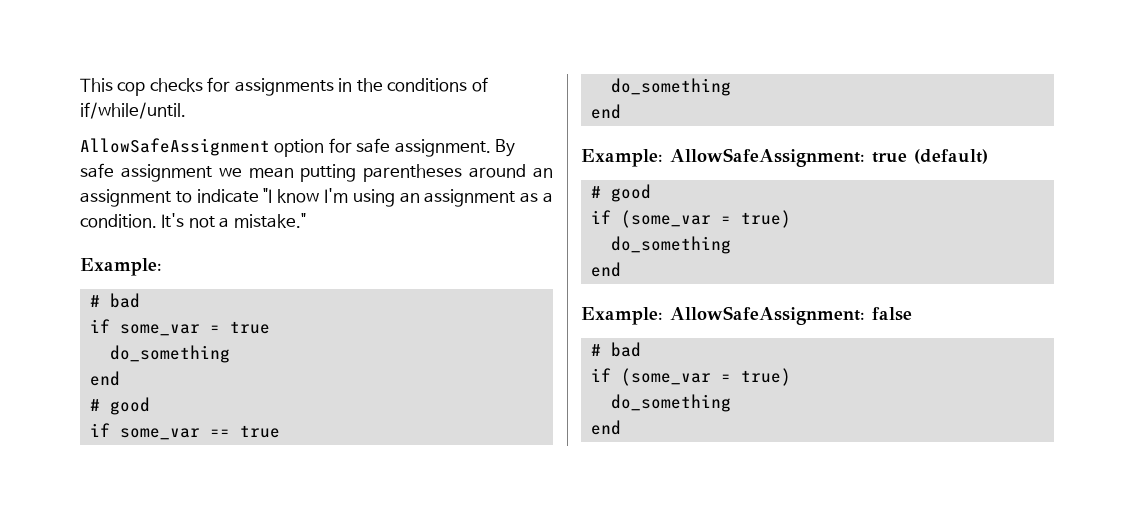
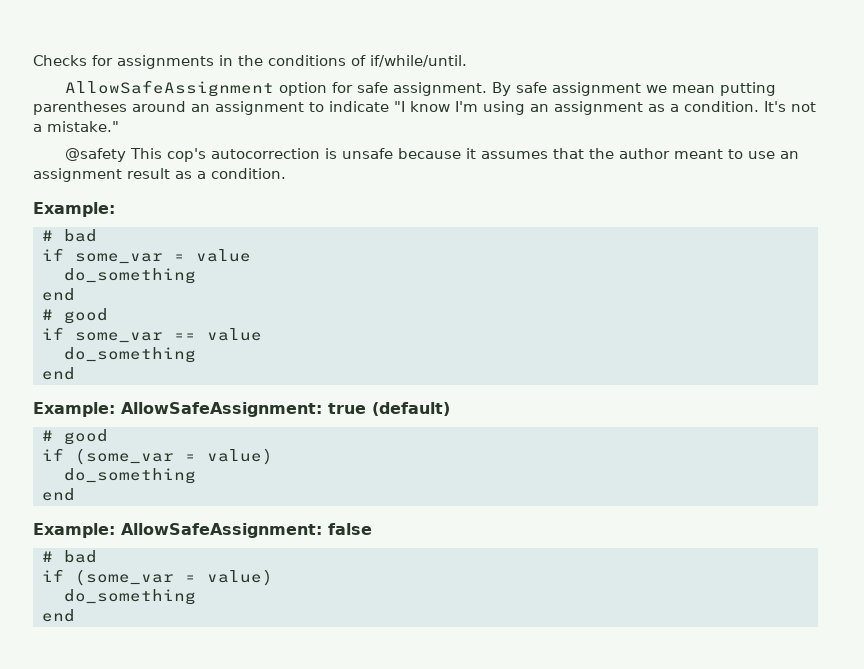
[80,78,203,96] This cop checks -> [33,55,87,66] Checks
(306, 220) none -> [64,148,799,162] [33,168,286,182] // @safety This cop's autocorrection is unsafe because it assumes that the author meant to use an assignment result as a condition.
[229,321,270,334] true -> [195,249,251,262] value
[239,425,280,438] true -> [206,328,262,341] value
[740,210,791,228] true) -> [206,448,273,465] value)
[740,368,791,386] true) -> [206,569,273,586] value)

